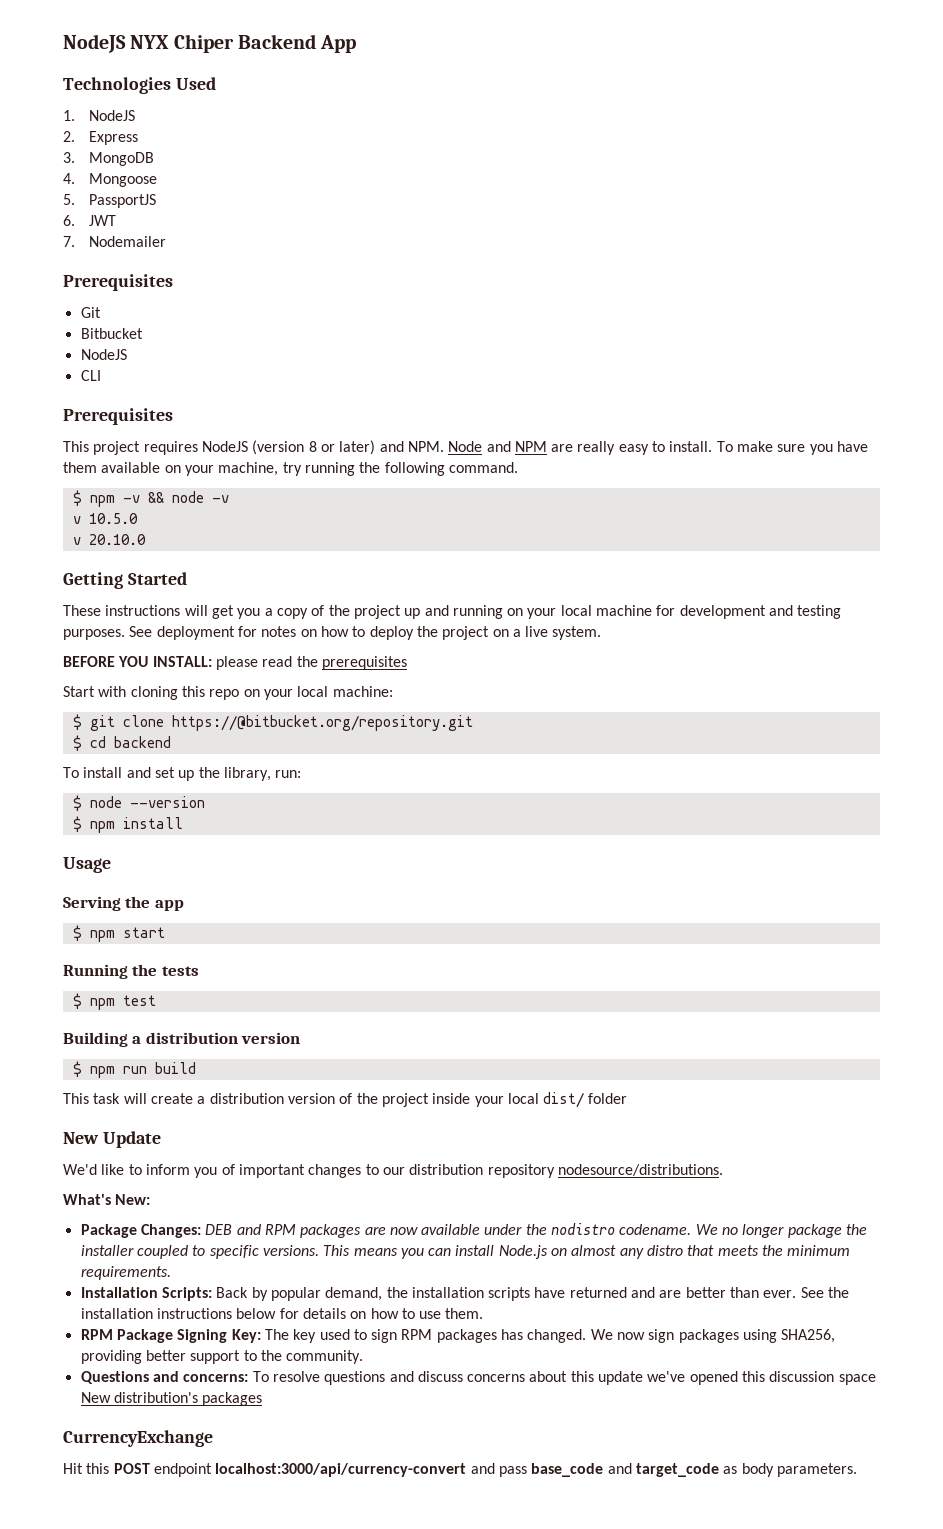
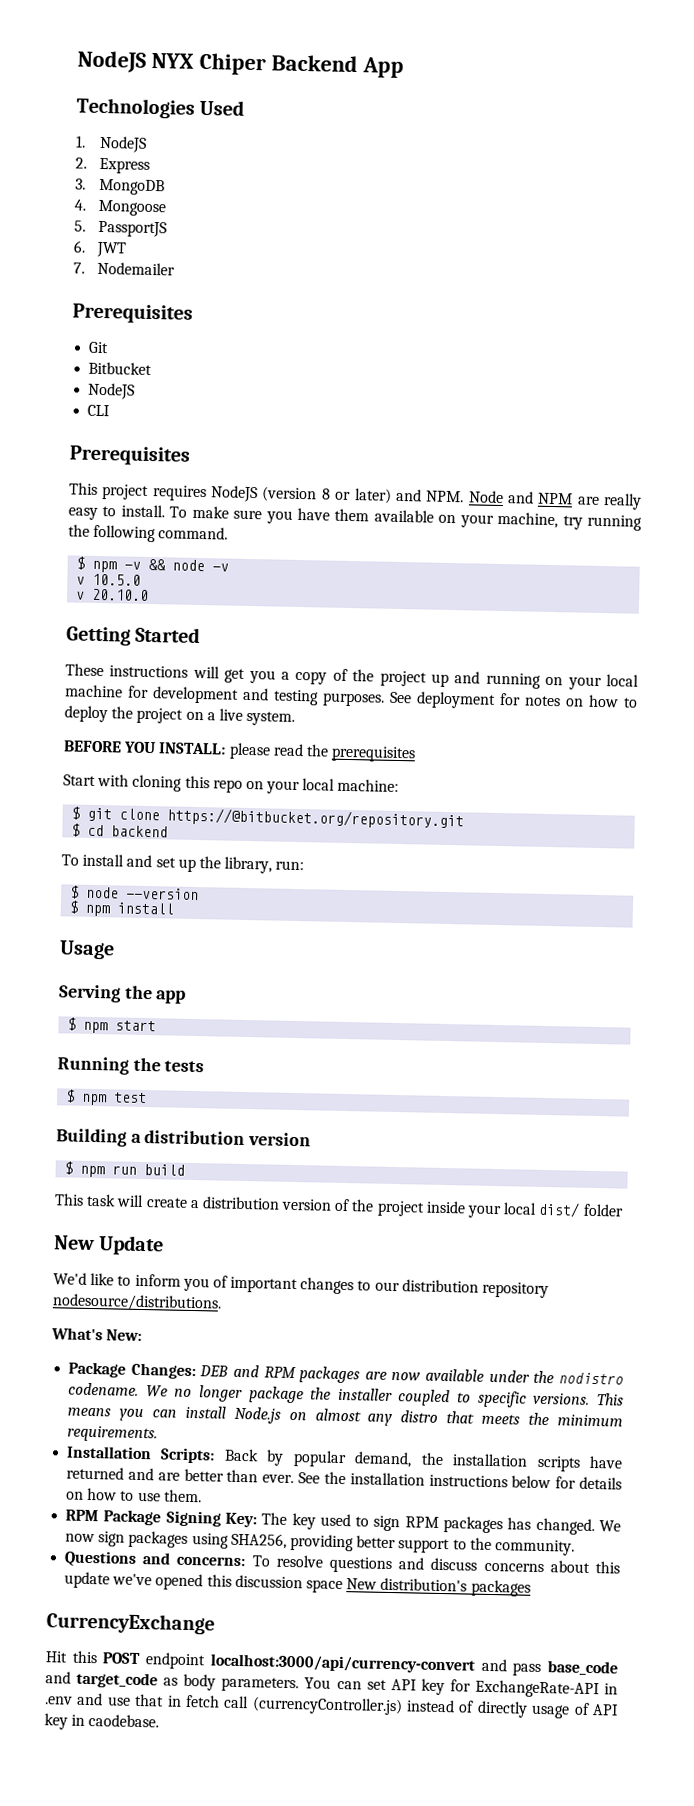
(857, 1470) none -> [304,1677,618,1699] [45,1692,619,1719] [44,1713,160,1730] You can set API key for ExchangeRate-API in .env and use that in fetch call (currencyController.js) instead of directly usage of API key in caodebase.

